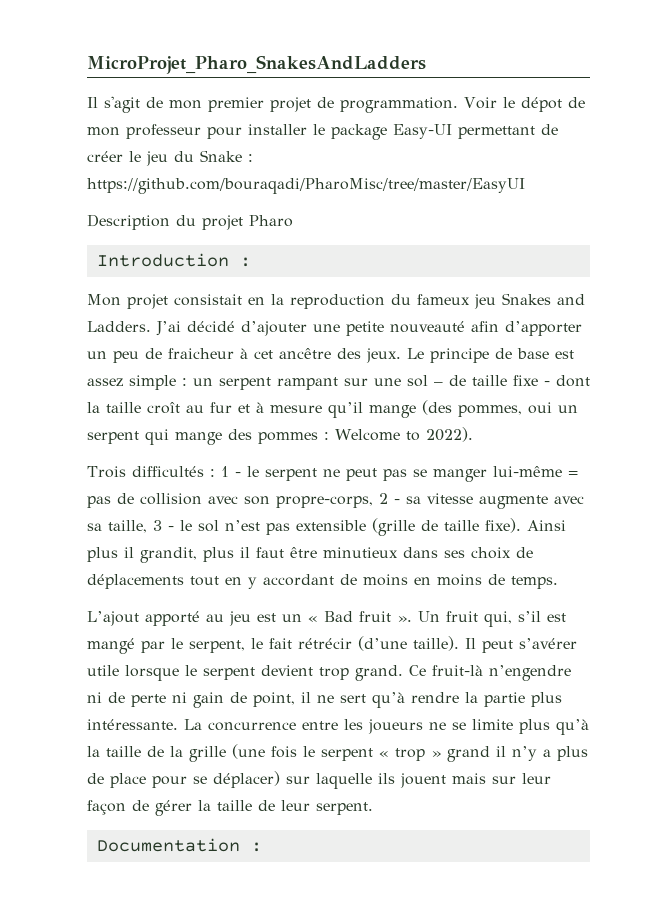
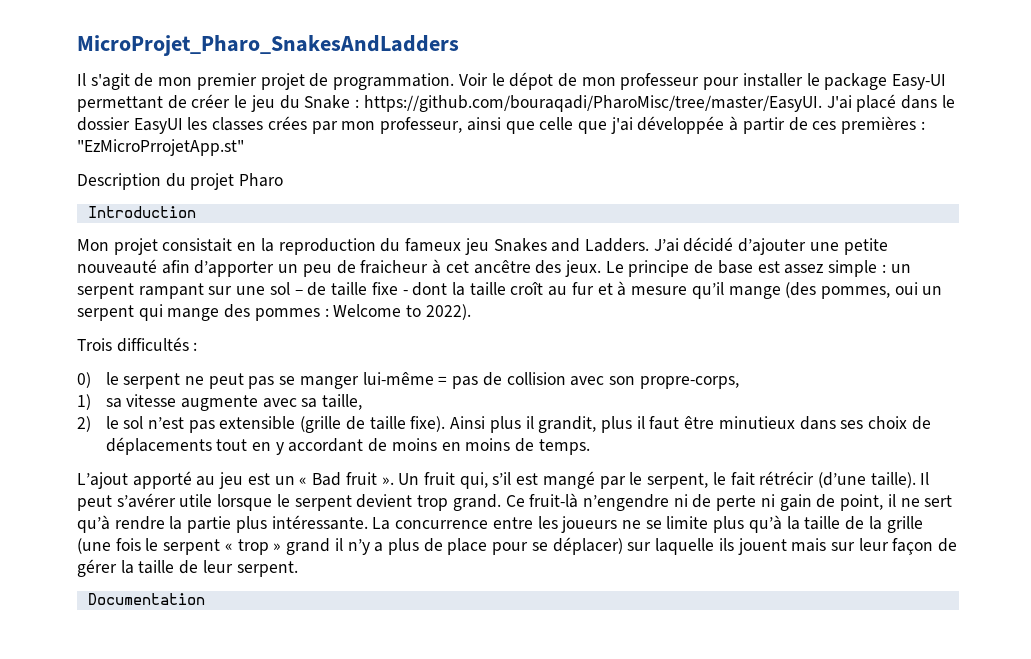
[87,178,525,194] https://github.com/bouraqadi/PharoMisc/tree/master/EasyUI -> [363,94,955,112] [77,116,925,134] [77,139,244,156] https://github.com/bouraqadi/PharoMisc/tree/master/EasyUI. J'ai placé dans le dossier EasyUI les classes crées par mon professeur, ainsi que celle que j'ai développée à partir de ces premières : "EzMicroPrrojetApp.st"
[239,257,251,267] : -> (196, 212) none
[220,466,241,477] 1 - -> [77,372,91,388] // 0)
[379,493,400,504] 2 - -> [77,394,91,410] // 1)
[153,520,174,531] 3 - -> [77,416,91,432] // 2)
[250,842,262,852] : -> (205, 599) none

